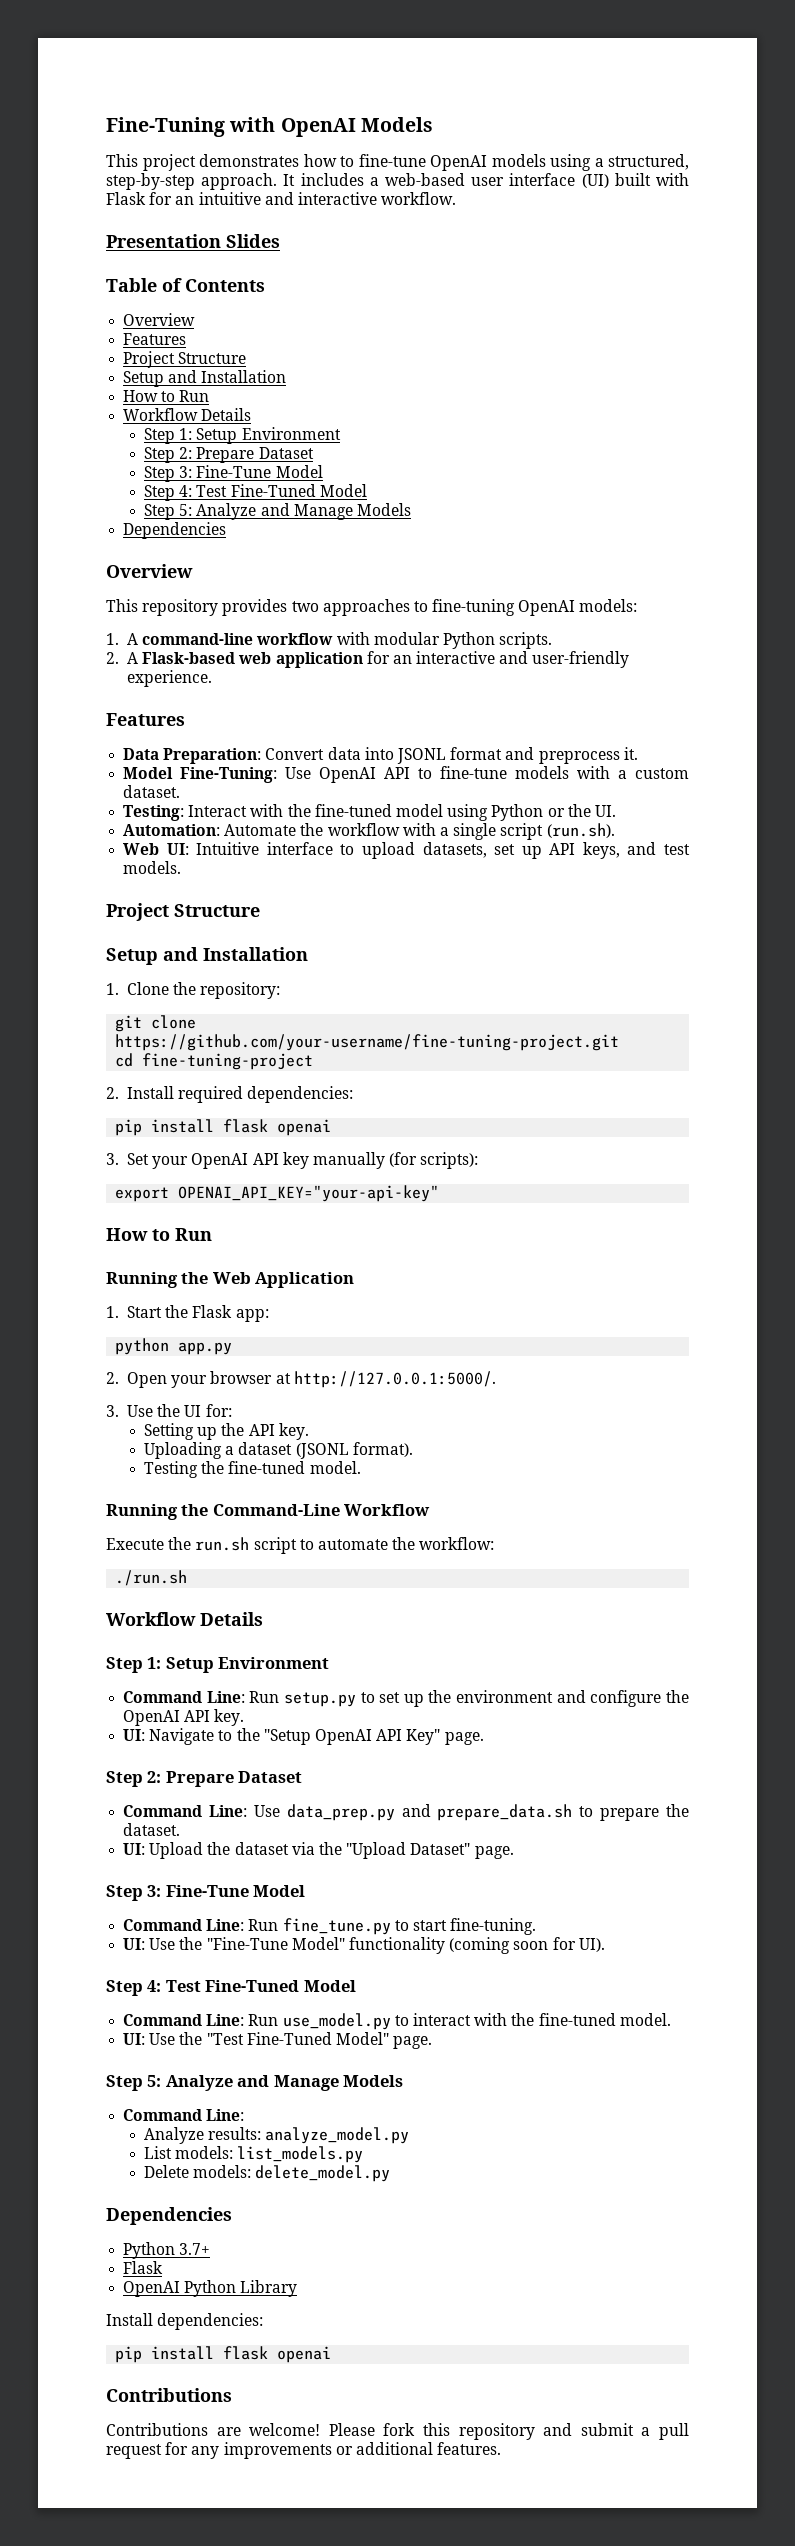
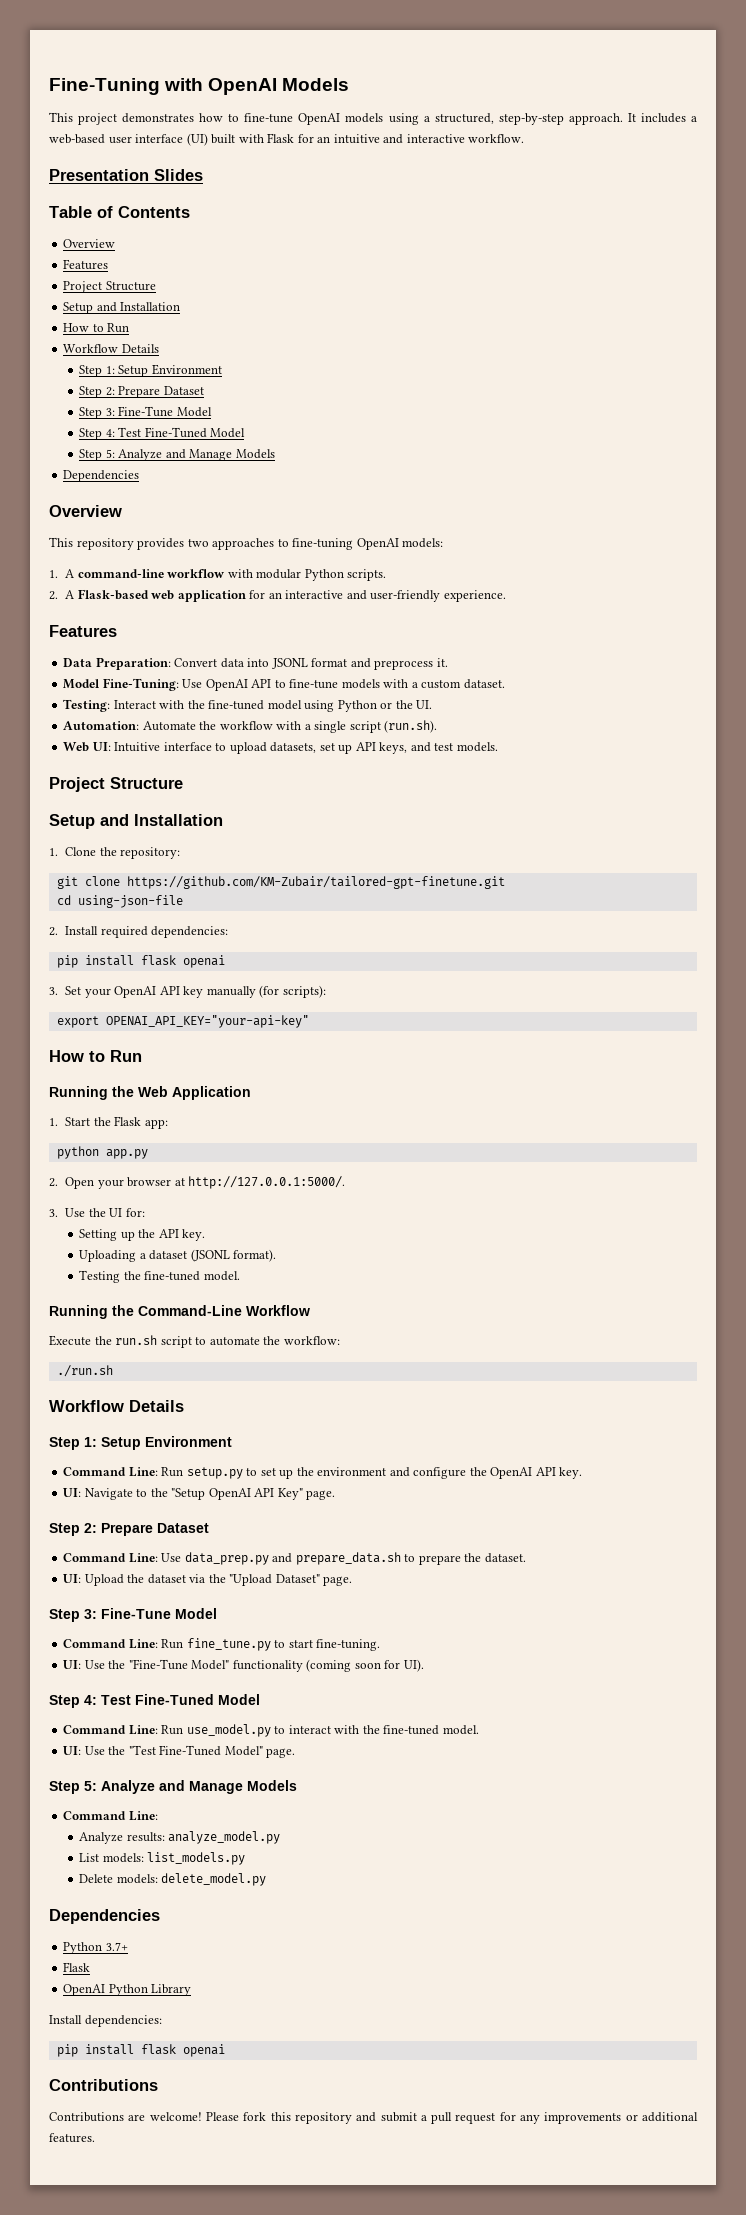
[115,1034,620,1051] https://github.com/your-username/fine-tuning-project.git -> [126,876,505,889] https://github.com/KM-Zubair/tailored-gpt-finetune.git
[142,1053,314,1070] fine-tuning-project -> [77,895,183,908] using-json-file

